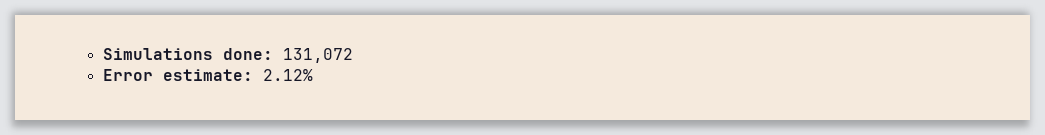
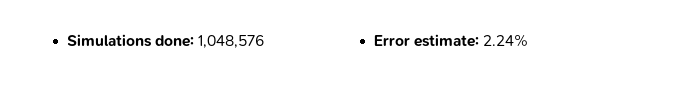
[282,48,353,63] 131,072 -> [198,35,265,48] 1,048,576
[262,69,313,81] 2.12% -> [483,34,529,47] 2.24%

